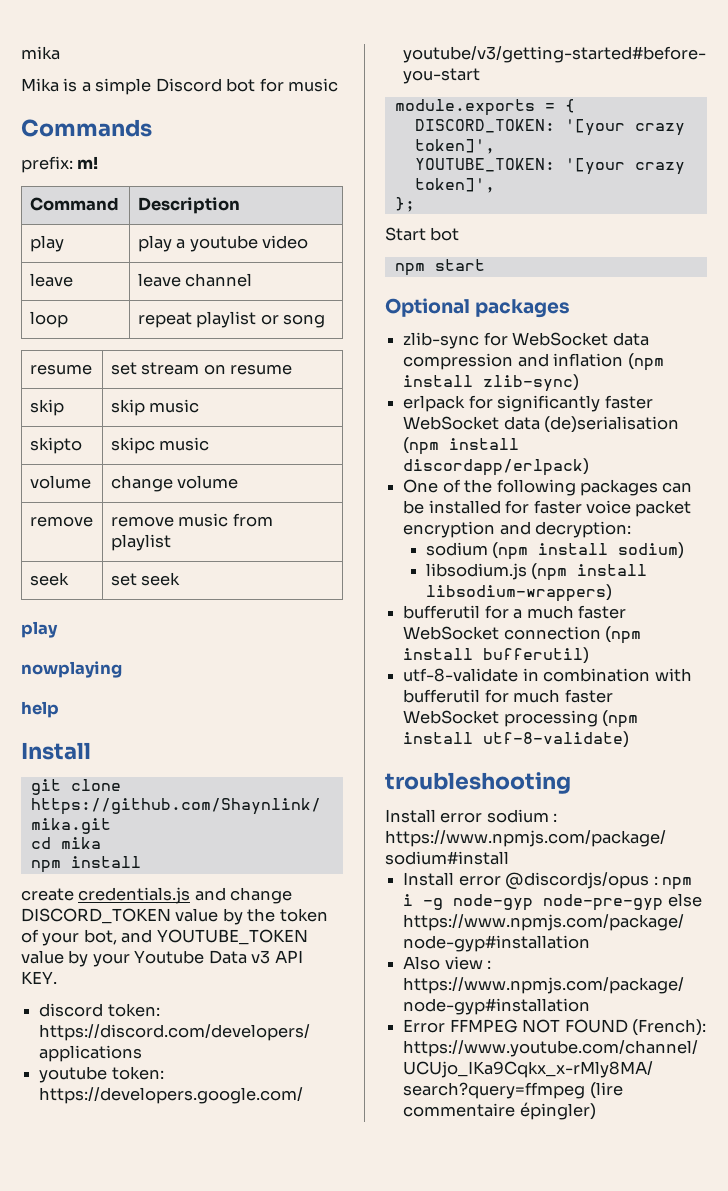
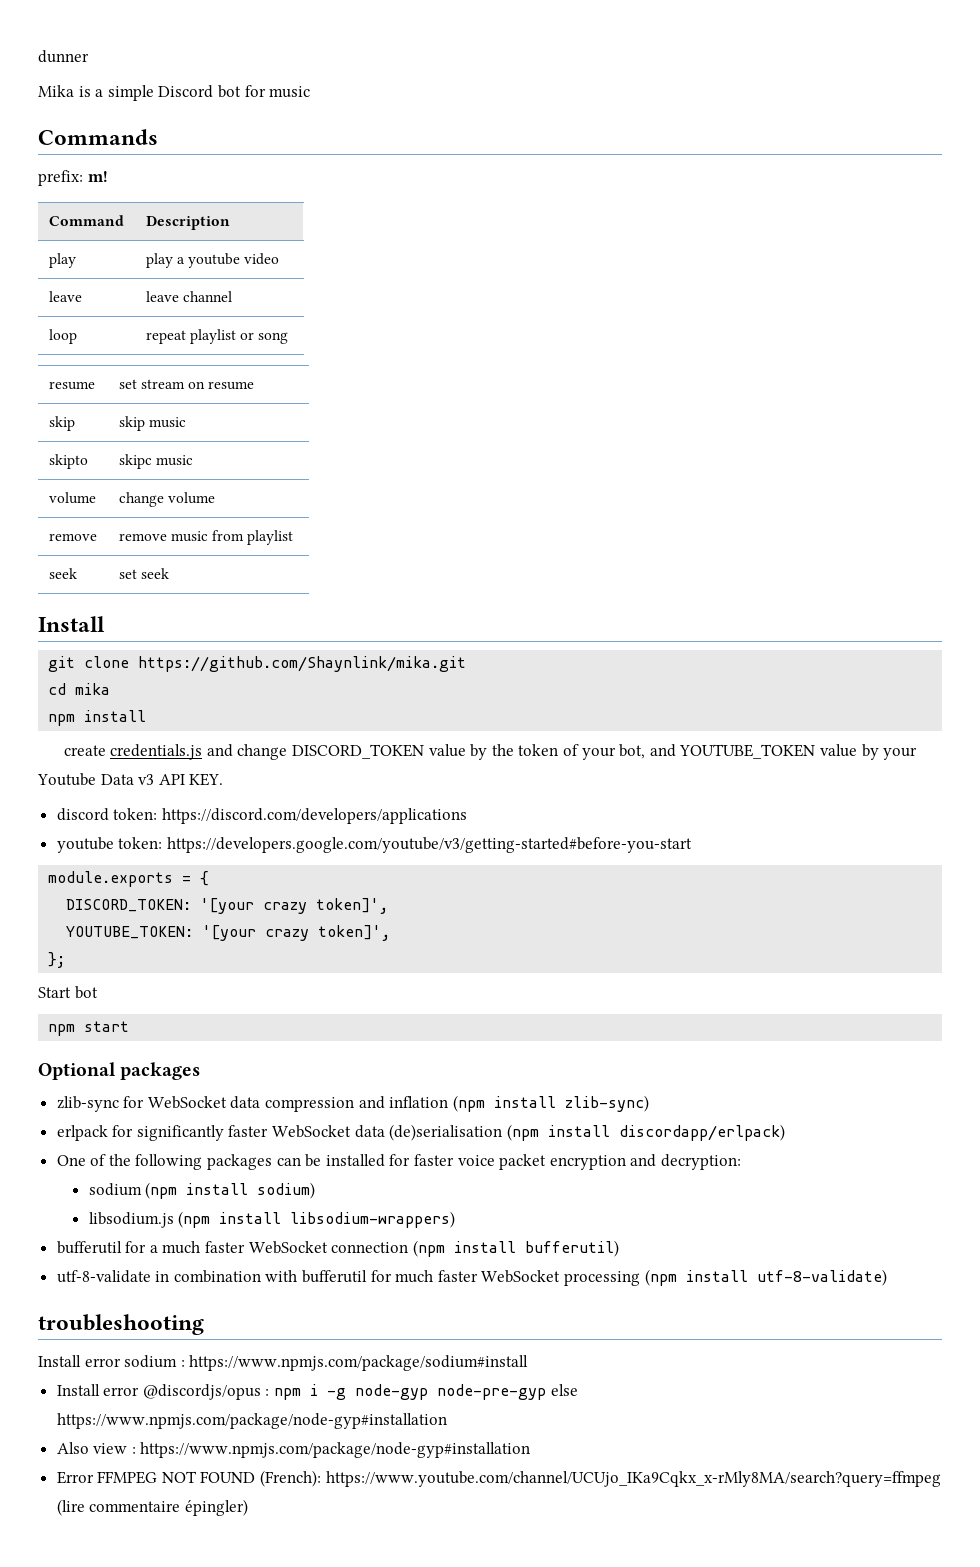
[21,46,60,60] mika -> [38,50,89,63] dunner
[21,621,58,638] [21,661,122,678] [21,701,59,718] // play // nowplaying // help -> (169, 573) none

